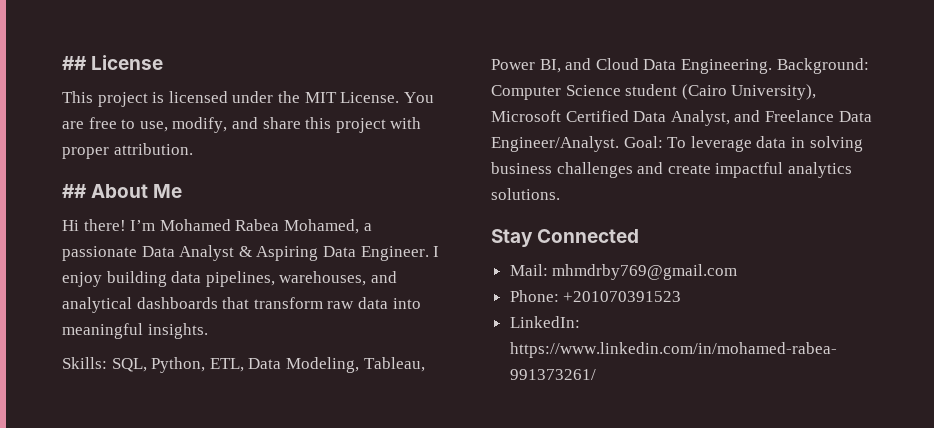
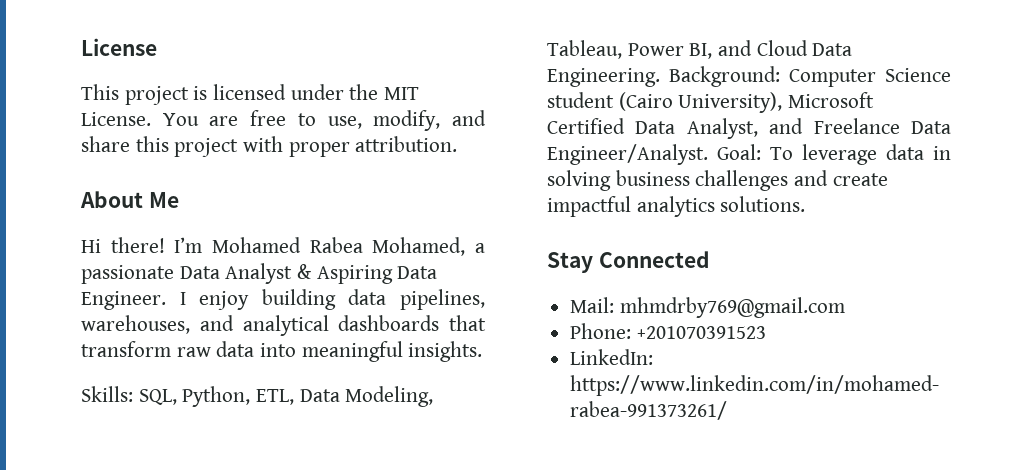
[62,56,87,70] ## -> (81, 47) none
[62,184,87,198] ## -> (458, 144) none

